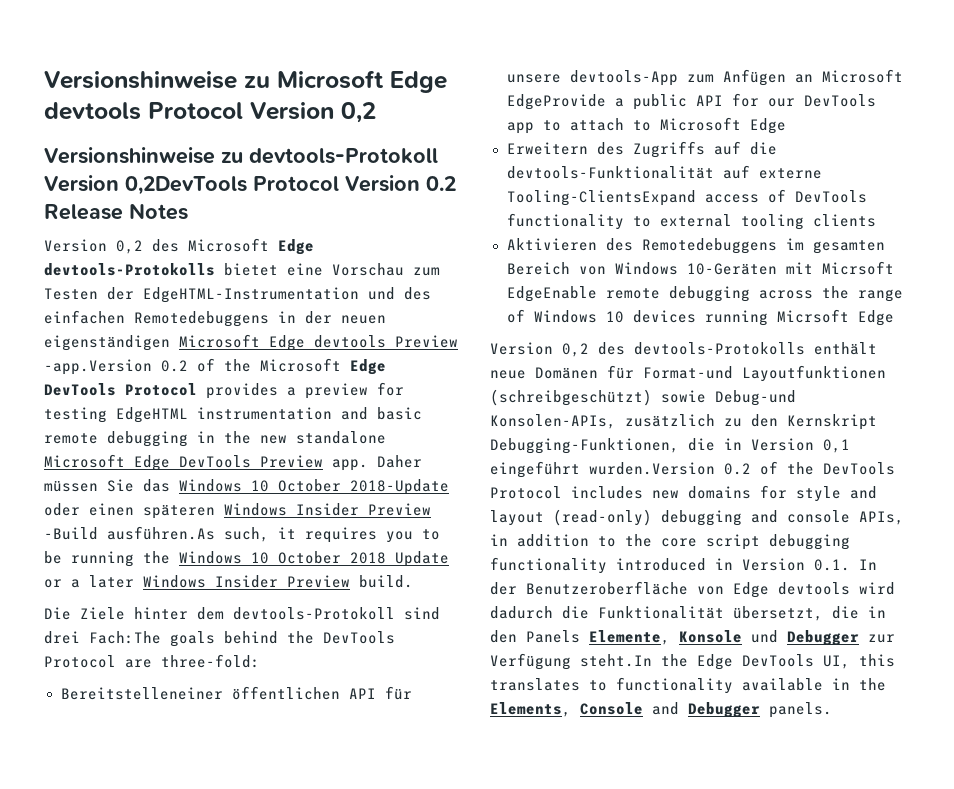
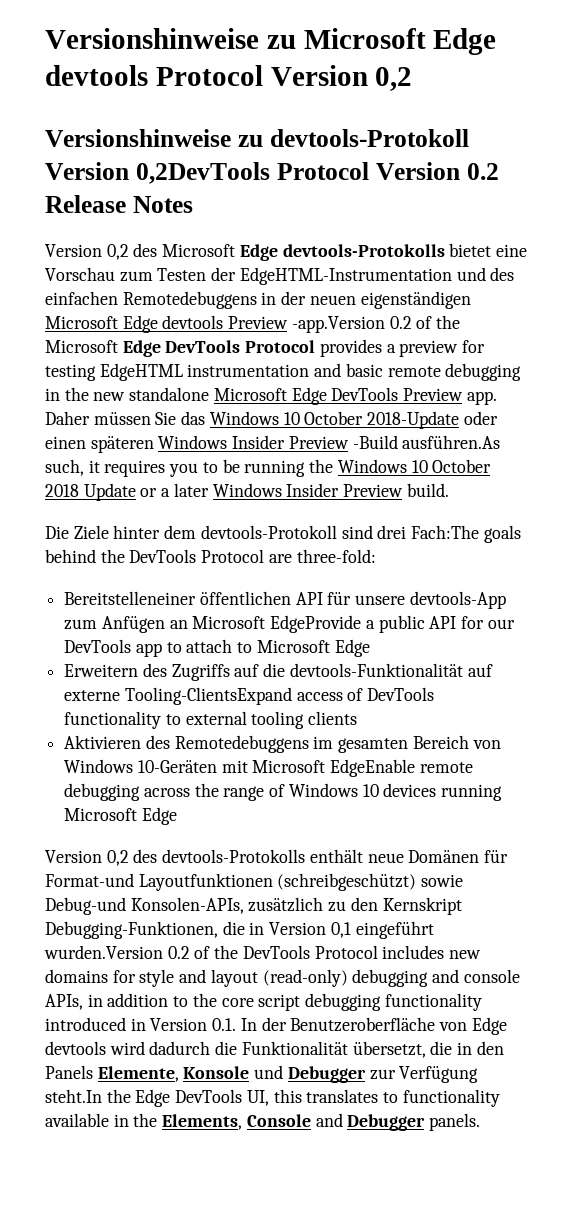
[821,261,894,275] Micrsoft -> [252,760,326,773] Microsoft
[776,309,849,323] Micrsoft -> [64,808,138,821] Microsoft

